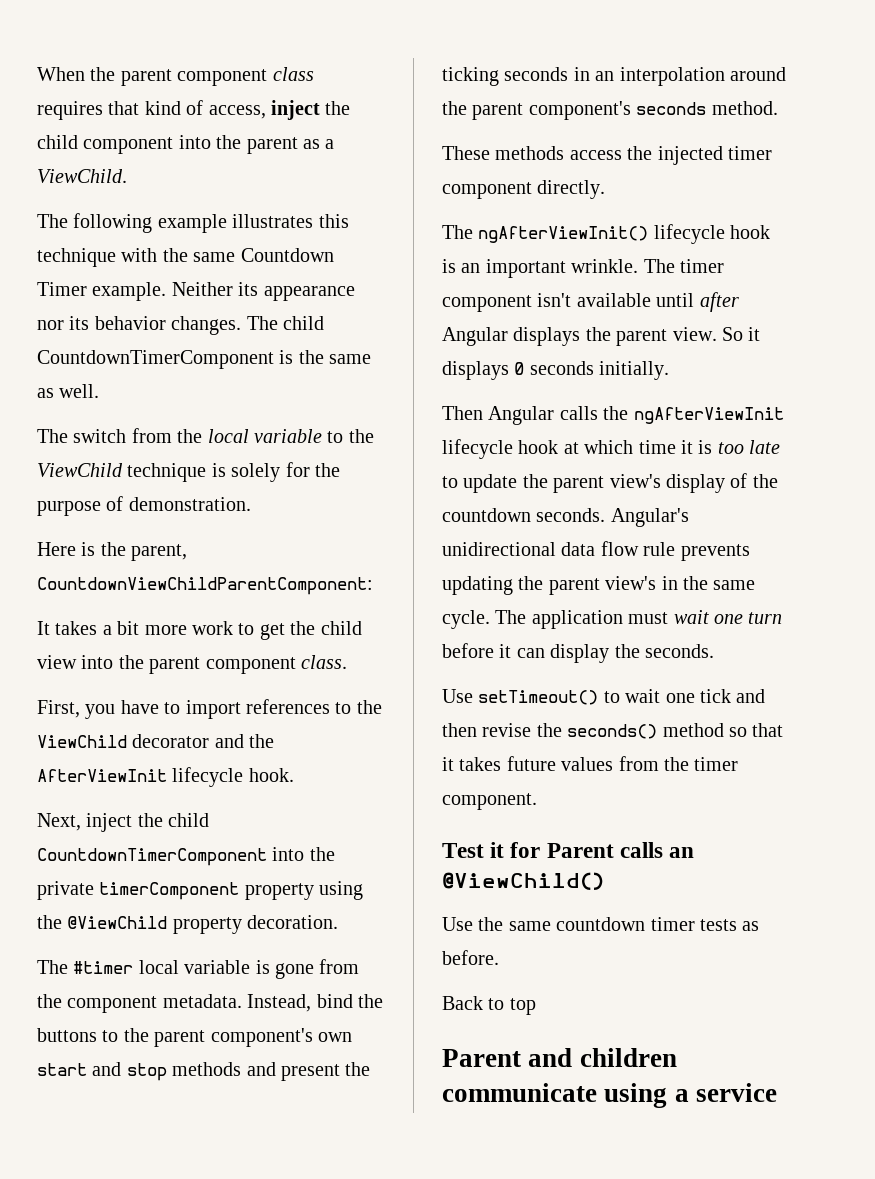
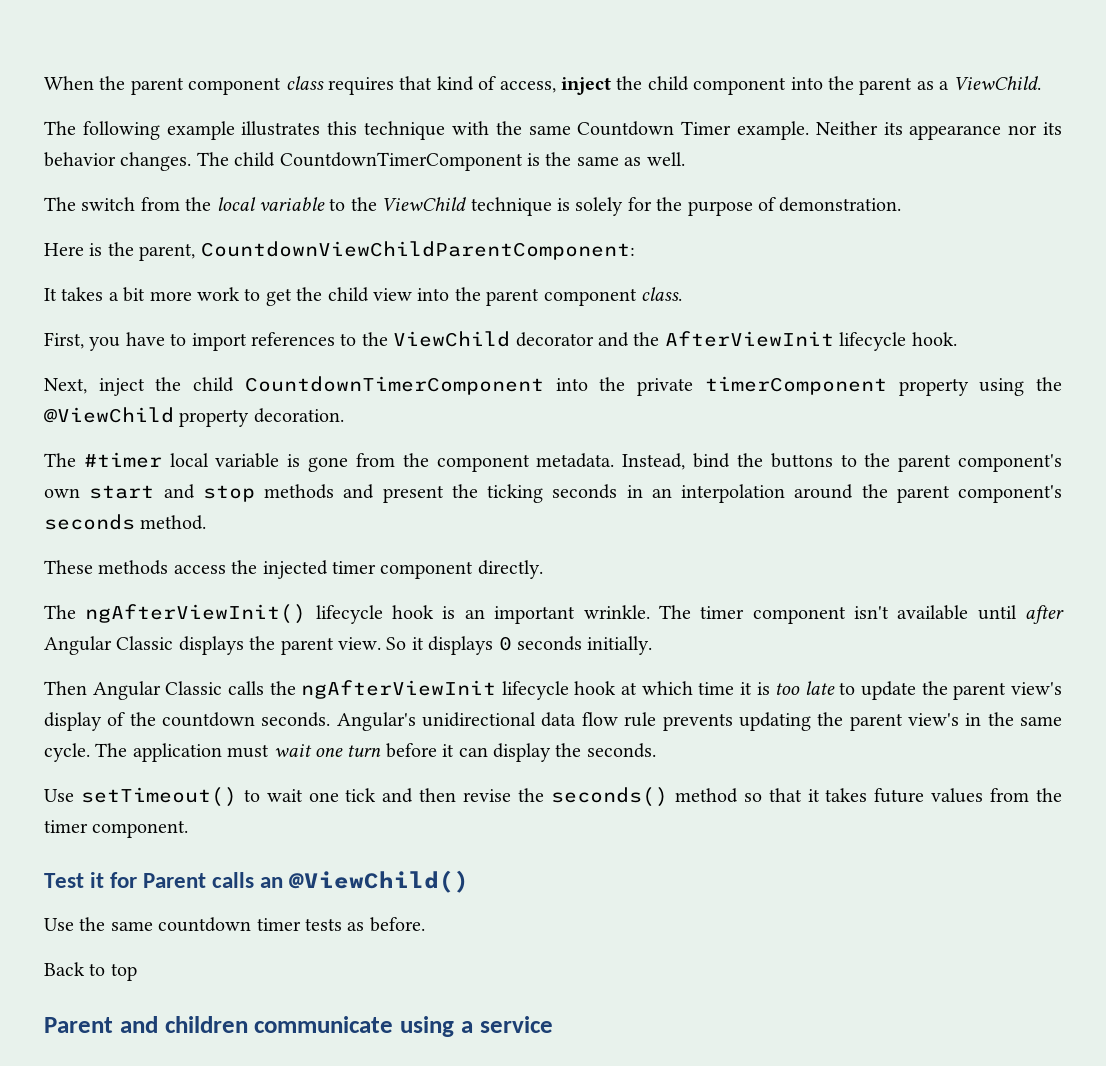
(508, 336) none -> [116,636,174,650] Classic
(555, 415) none -> [165,681,223,695] Classic

